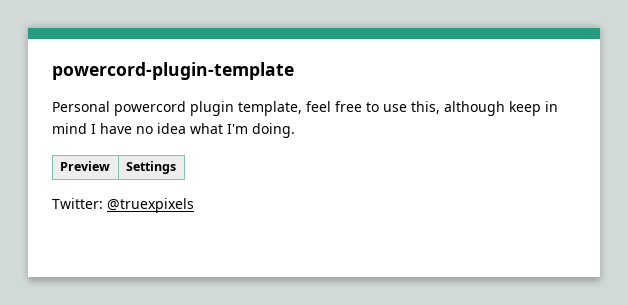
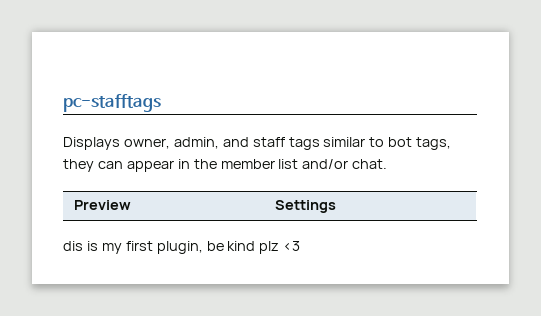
[52,62,294,80] [52,101,558,116] [52,123,295,138] [59,161,110,171] [125,161,176,174] [52,198,194,213] powercord-plugin-template // Personal powercord plugin template, feel free to use this, although keep in mind I have no idea what I'm doing. // Preview | Settings // Twitter: @truexpixels -> [63,94,161,112] [63,137,452,150] [63,159,388,172] [74,200,132,210] [275,200,337,213] [63,241,301,254] pc-stafftags // Displays owner, admin, and staff tags similar to bot tags, they can appear in the member list and/or chat. // Preview | Settings // dis is my first plugin, be kind plz <3

